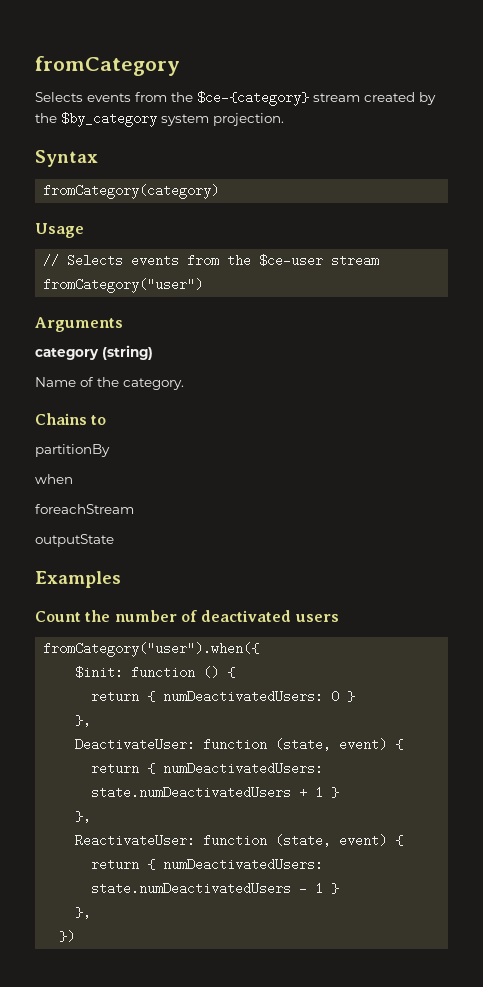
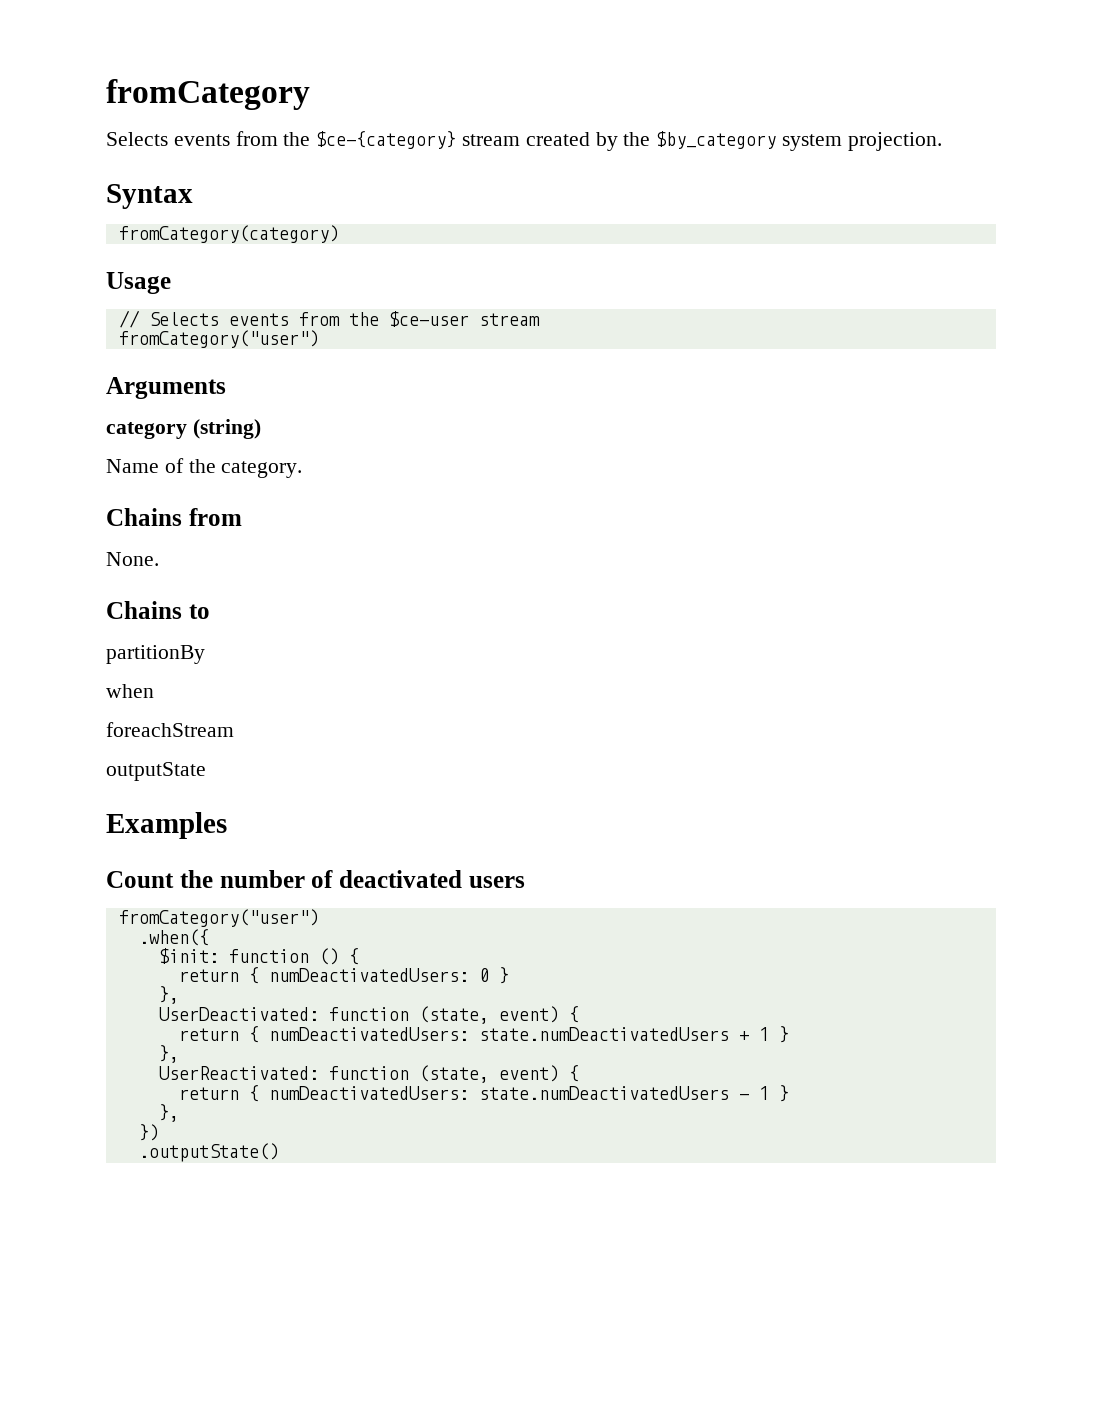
(184, 384) none -> [106,508,242,526] [106,552,159,566] // Chains from // None.
[43,642,260,657] fromCategory("user").when({ -> [118,909,319,927] [138,929,209,946] fromCategory("user") // .when({
[75,738,196,751] DeactivateUser: -> [158,1007,319,1021] UserDeactivated:
[75,834,196,847] ReactivateUser: -> [158,1066,319,1080] UserReactivated:
(76, 936) none -> [138,1143,279,1162] // .outputState()

